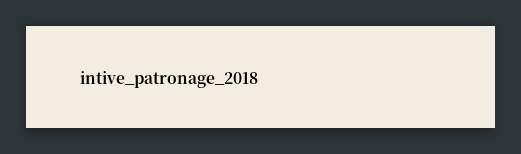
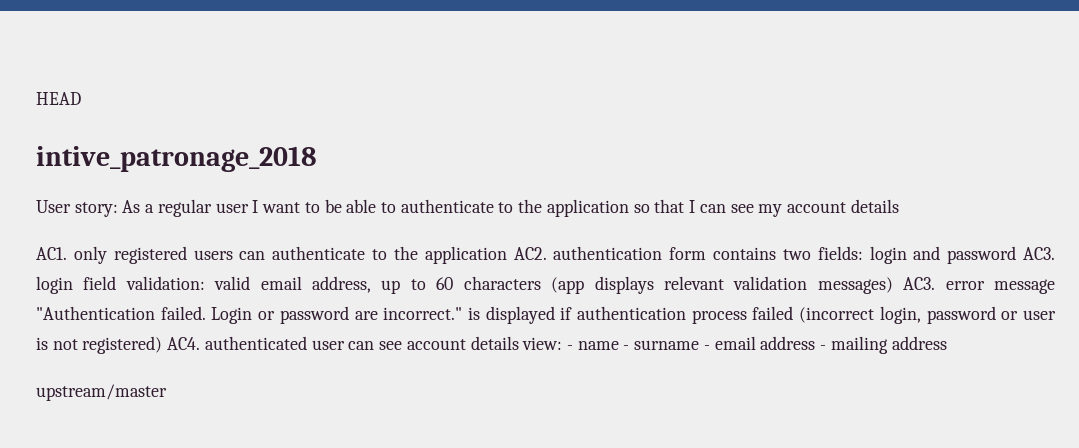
(80, 79) none -> [36,92,81,105] HEAD //
(258, 79) none -> [36,199,899,217] [36,246,1056,264] [36,276,1055,294] [36,306,1057,324] [36,336,947,354] [36,384,167,401] // User story: As a regular user I want to be able to authenticate to the application so that I can see my account details // AC1. only registered users can authenticate to the application AC2. authentication form contains two fields: login and password AC3. login field validation: valid email address, up to 60 characters (app displays relevant validation messages) AC3. error message "Authentication failed. Login or password are incorrect." is displayed if authentication process failed (incorrect login, password or user is not registered) AC4. authenticated user can see account details view: - name - surname - email address - mailing address // upstream/master

